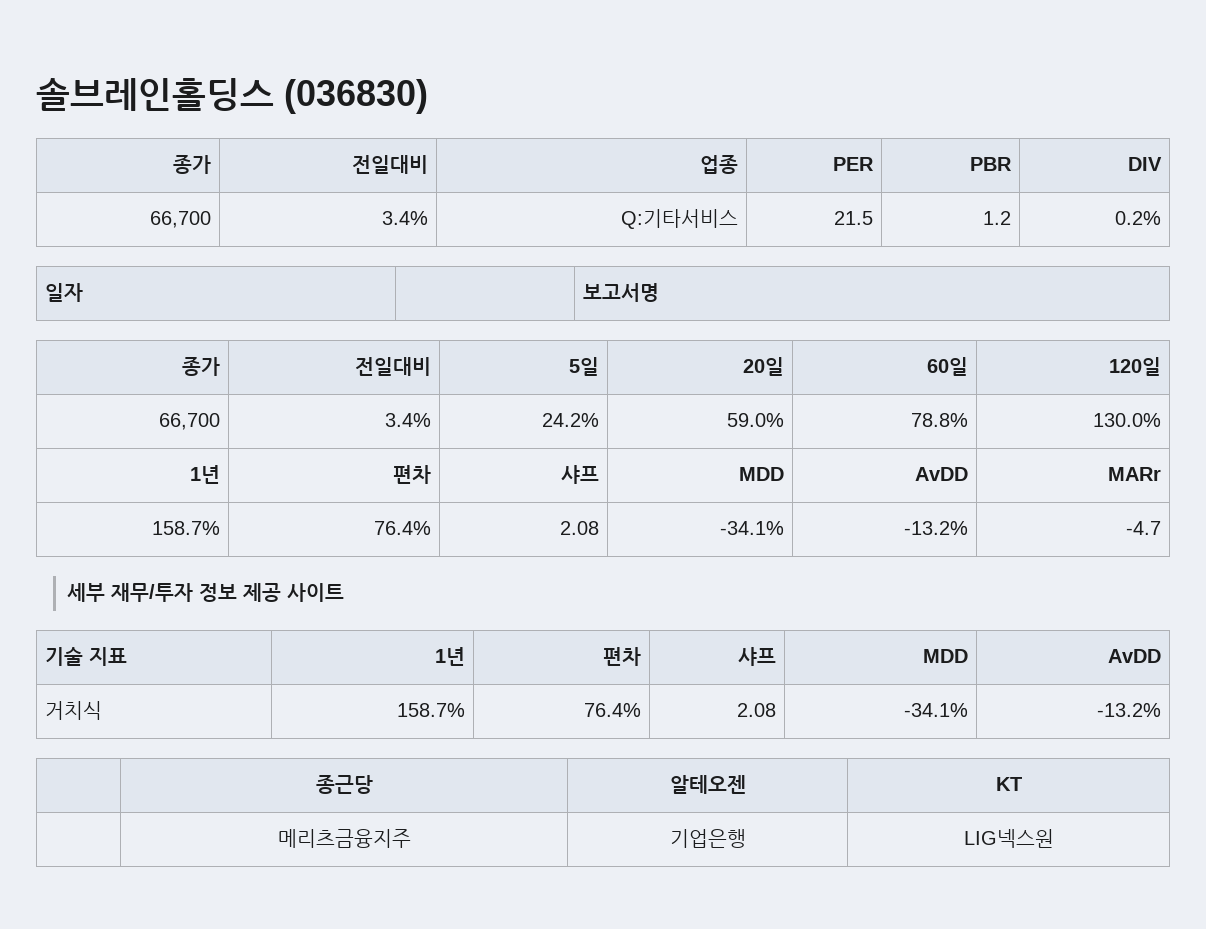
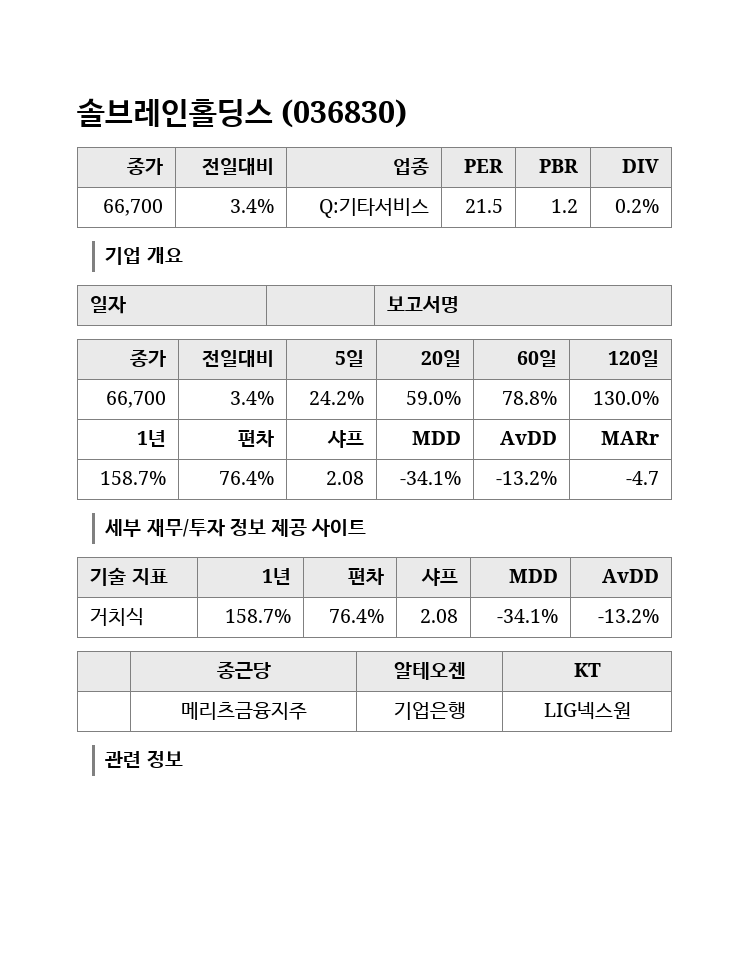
(1161, 218) none -> [105,247,183,265] // 기업 개요
(1054, 838) none -> [105,750,183,768] // 관련 정보

